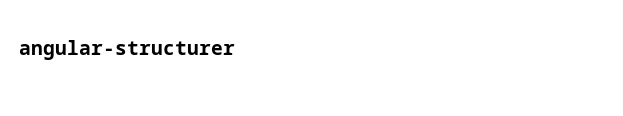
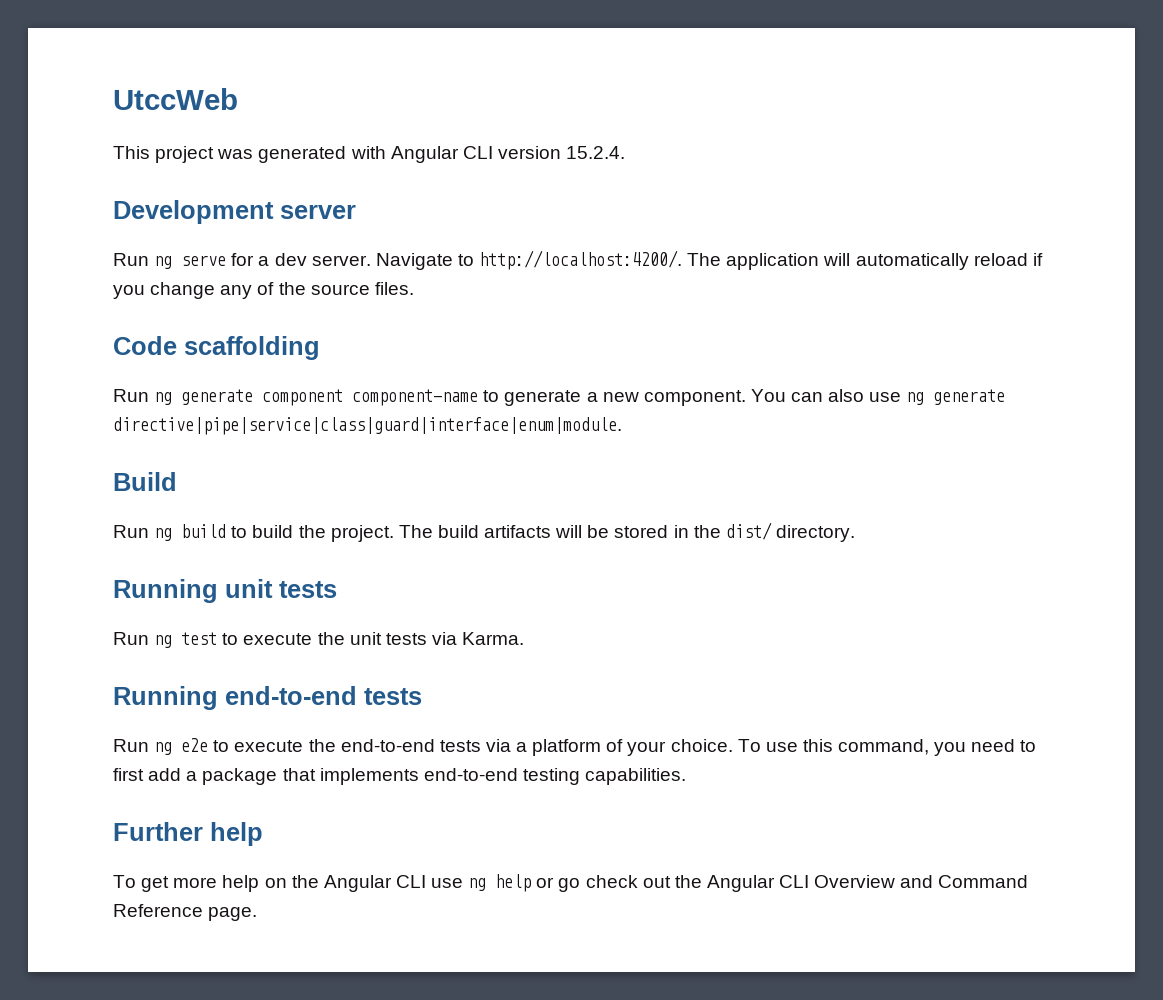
[19,40,235,60] angular-structurer -> [113,88,238,110] [113,146,626,163] [113,200,356,224] [113,250,1043,270] [113,282,414,299] [113,336,320,360] [113,389,1006,406] [113,417,622,435] [113,472,177,491] [113,522,855,542] [113,579,337,603] [113,632,525,648] [113,686,422,710] [113,738,1037,756] [113,768,687,785] [113,822,263,846] [113,874,1029,892] [113,904,258,921] UtccWeb // This project was generated with Angular CLI version 15.2.4. // Development server // Run ng serve for a dev server. Navigate to http://localhost:4200/. The application will automatically reload if you change any of the source files. // Code scaffolding // Run ng generate component component-name to generate a new component. You can also use ng generate directive|pipe|service|class|guard|interface|enum|module. // Build // Run ng build to build the project. The build artifacts will be stored in the dist/ directory. // Running unit tests // Run ng test to execute the unit tests via Karma. // Running end-to-end tests // Run ng e2e to execute the end-to-end tests via a platform of your choice. To use this command, you need to first add a package that implements end-to-end testing capabilities. // Further help // To get more help on the Angular CLI use ng help or go check out the Angular CLI Overview and Command Reference page.

